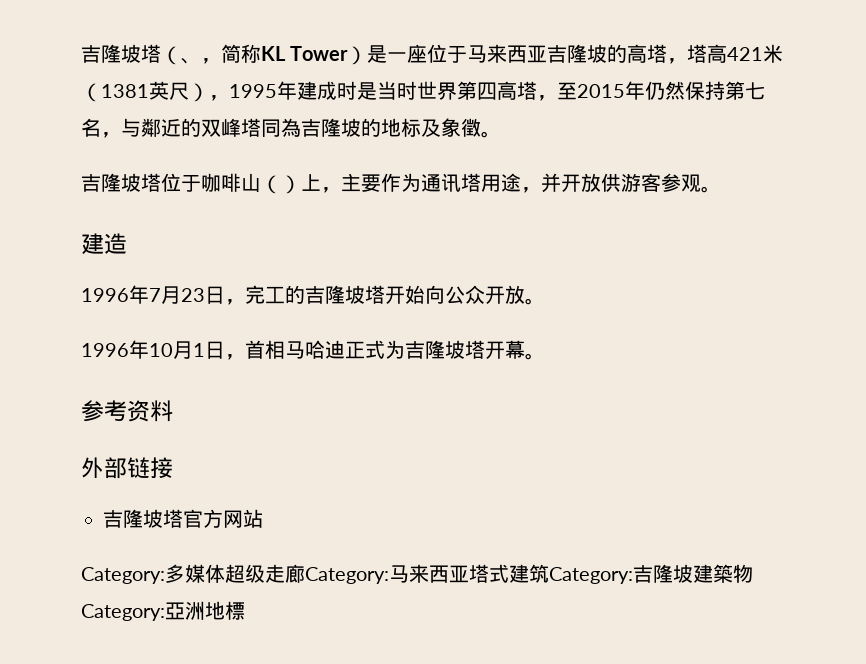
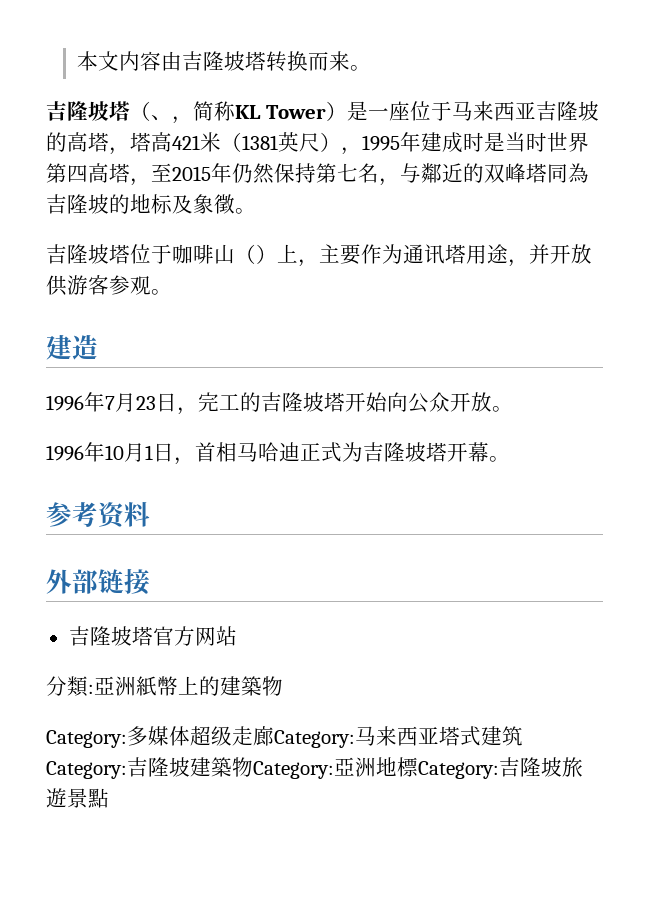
(81, 54) none -> [76,51,371,72] 本文内容由吉隆坡塔转换而来。 //
(263, 518) none -> [46,676,283,697] // 分類:亞洲紙幣上的建築物
(245, 610) none -> [418,757,583,779] [46,788,109,808] Category:吉隆坡旅遊景點

